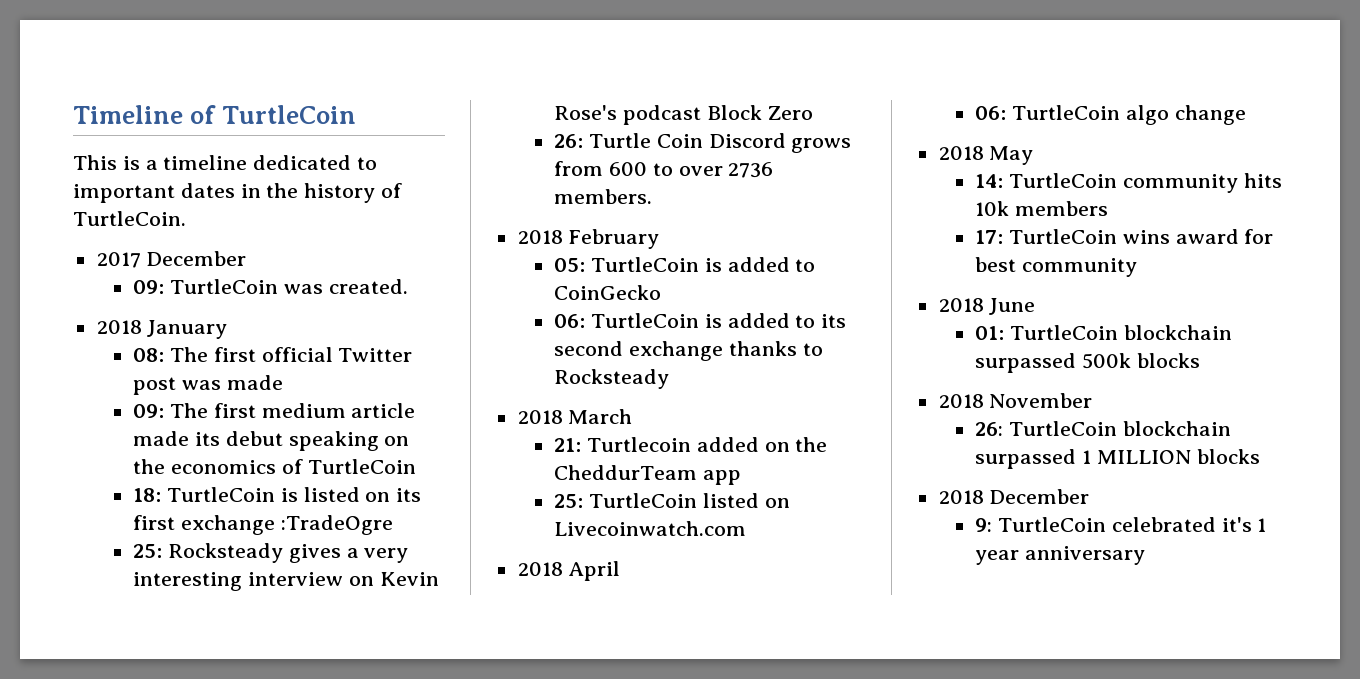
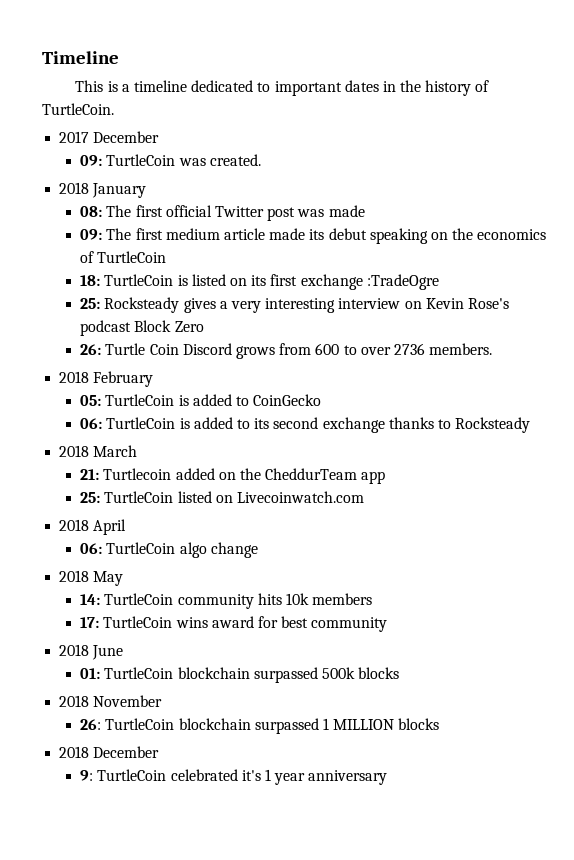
[190,105,357,124] of TurtleCoin -> (119, 57) none

